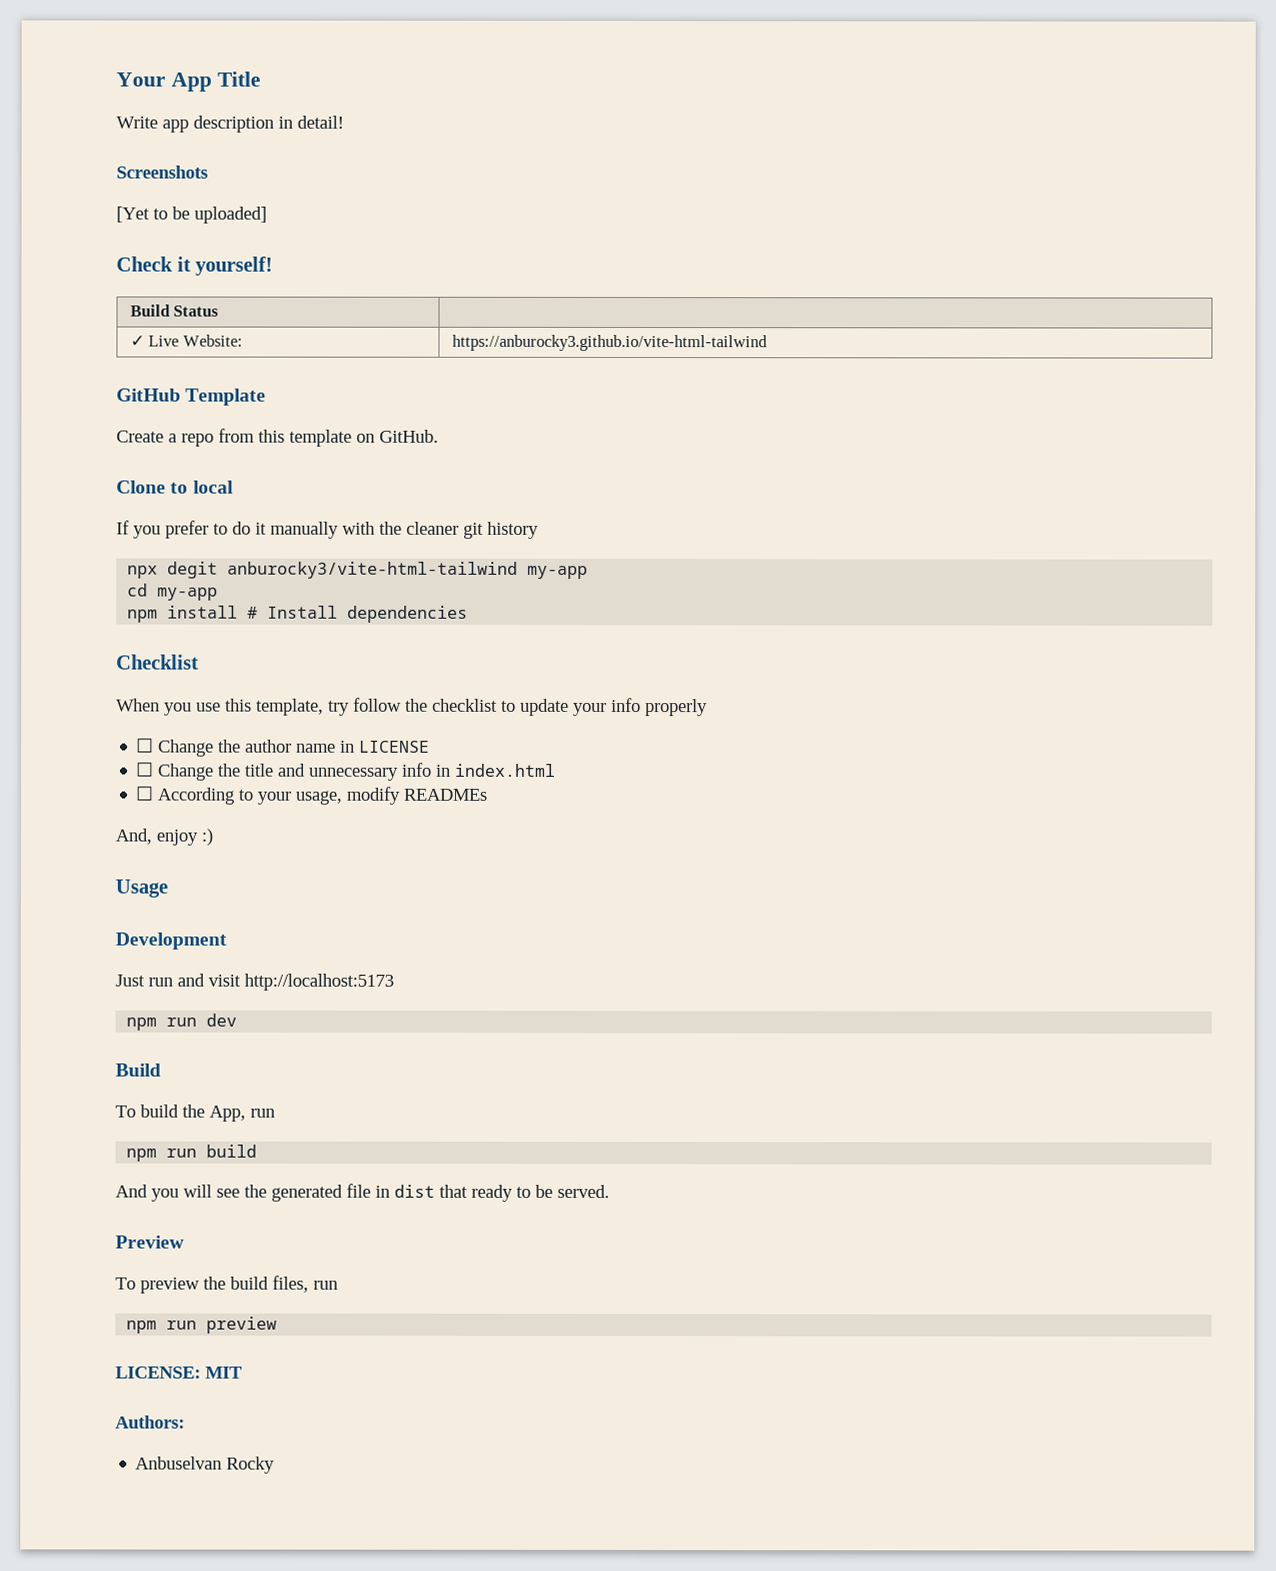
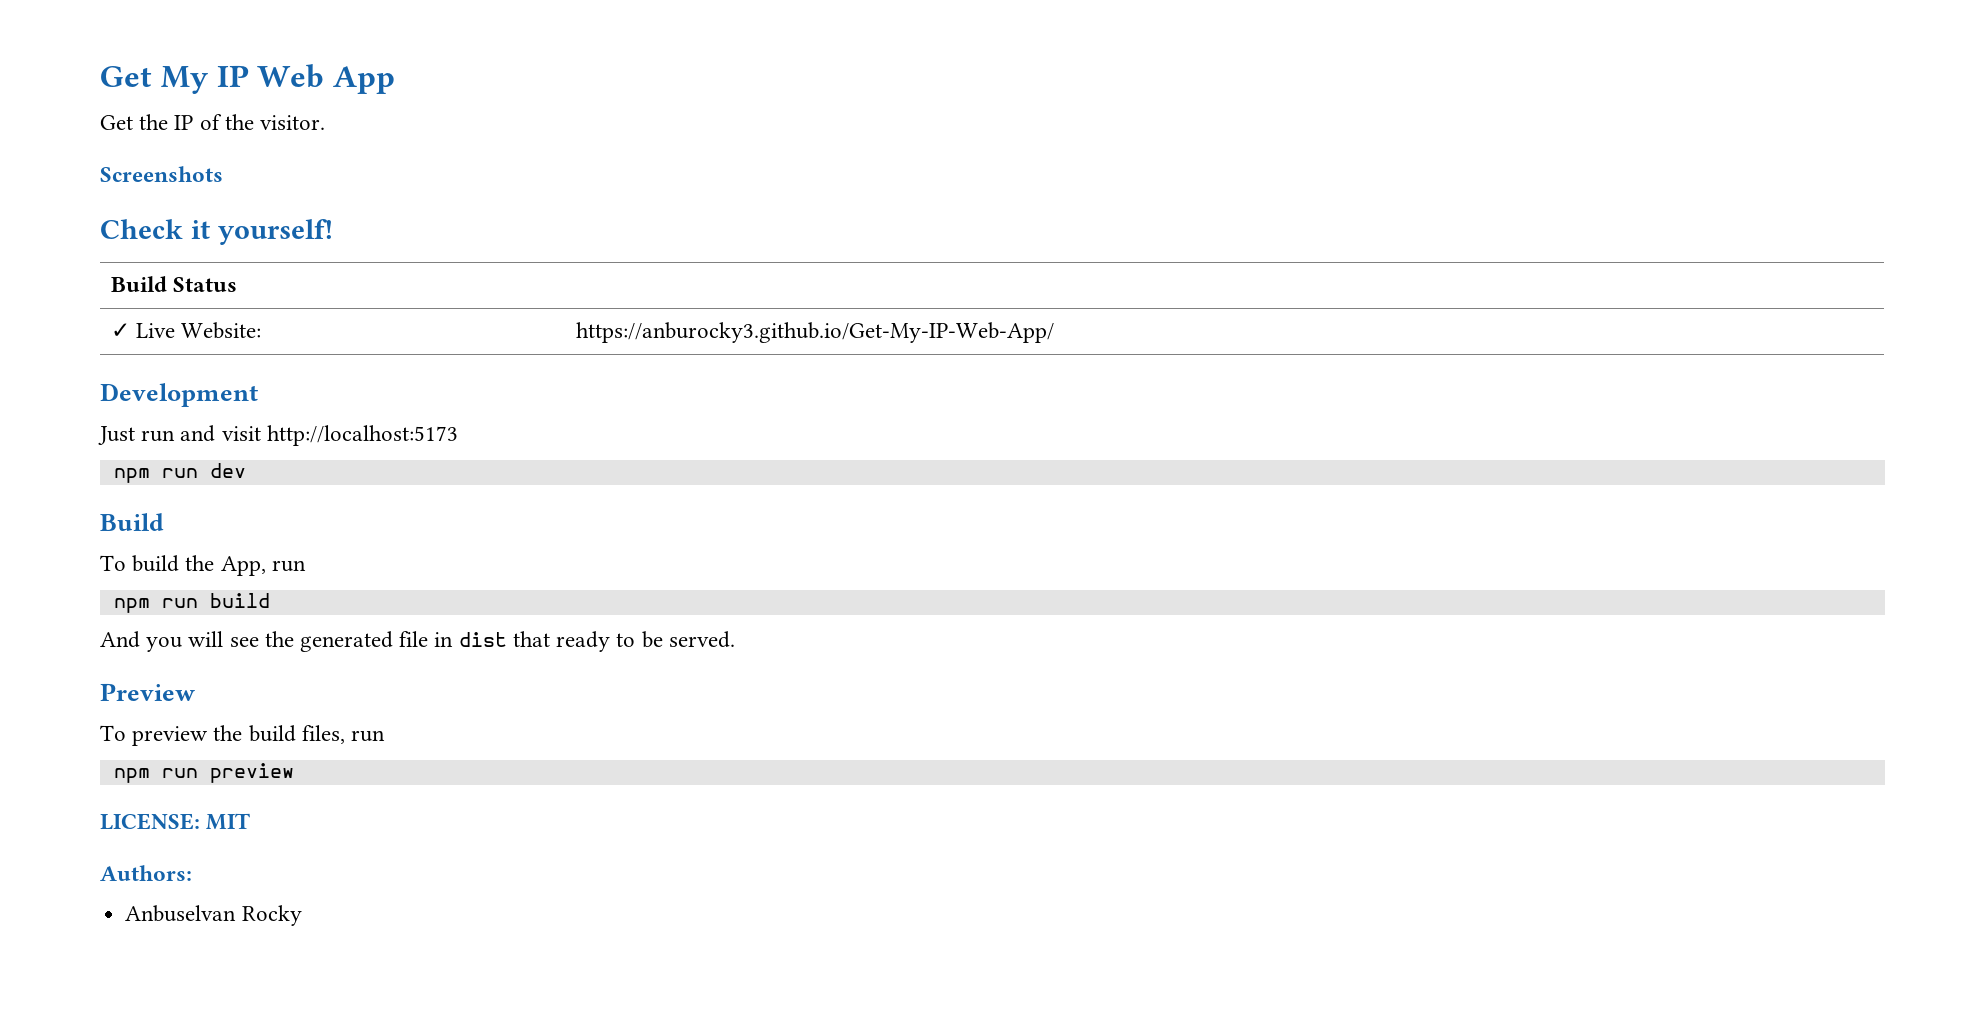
[116,71,261,92] [116,115,344,133] [116,165,208,179] [116,206,267,224] Your App Title // Write app description in detail! // Screenshots // [Yet to be uploaded] -> [100,64,396,94] [100,114,326,130] [100,166,223,182] Get My IP Web App // Get the IP of the visitor. // Screenshots
[451,334,768,352] [116,388,267,406] [116,428,439,447] [116,480,234,494] [116,520,539,539] [127,561,589,579] [127,583,219,601] [127,605,469,623] [116,654,199,670] [116,697,708,717] [136,738,431,757] [136,762,557,781] [135,786,488,805] [115,828,213,846] [115,879,168,898] https://anburocky3.github.io/vite-html-tailwind // GitHub Template // Create a repo from this template on GitHub. // Clone to local // If you prefer to do it manually with the cleaner git history // npx degit anburocky3/vite-html-tailwind my-app // cd my-app // npm install # Install dependencies // Checklist // When you use this template, try follow the checklist to update your info properly // ☐ Change the author name in LICENSE // ☐ Change the title and unnecessary info in index.html // ☐ According to your usage, modify READMEs // And, enjoy :) // Usage -> [575,322,1054,343] https://anburocky3.github.io/Get-My-IP-Web-App/

